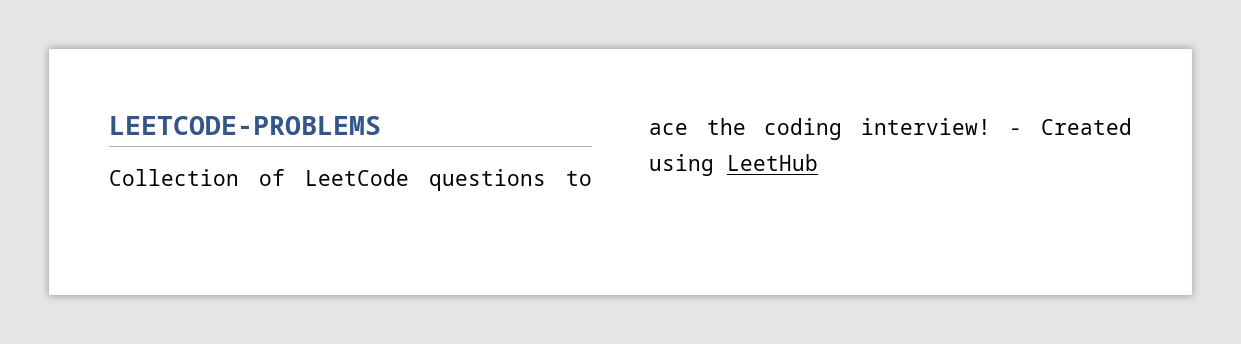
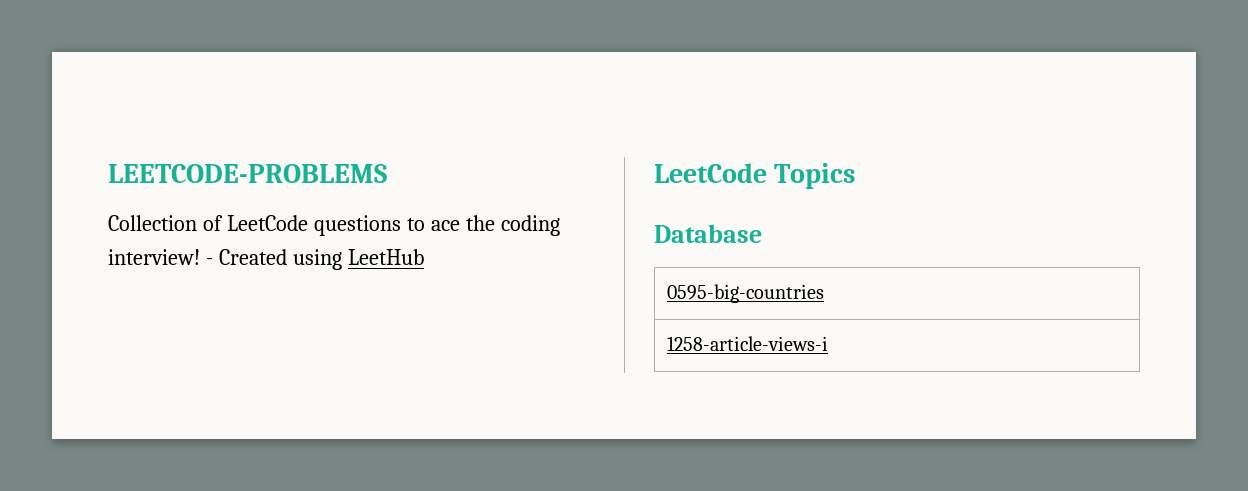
(818, 162) none -> [654,163,856,189] [654,224,762,243] [666,284,824,303] [666,336,828,351] // LeetCode Topics // Database // 0595-big-countries // 1258-article-views-i

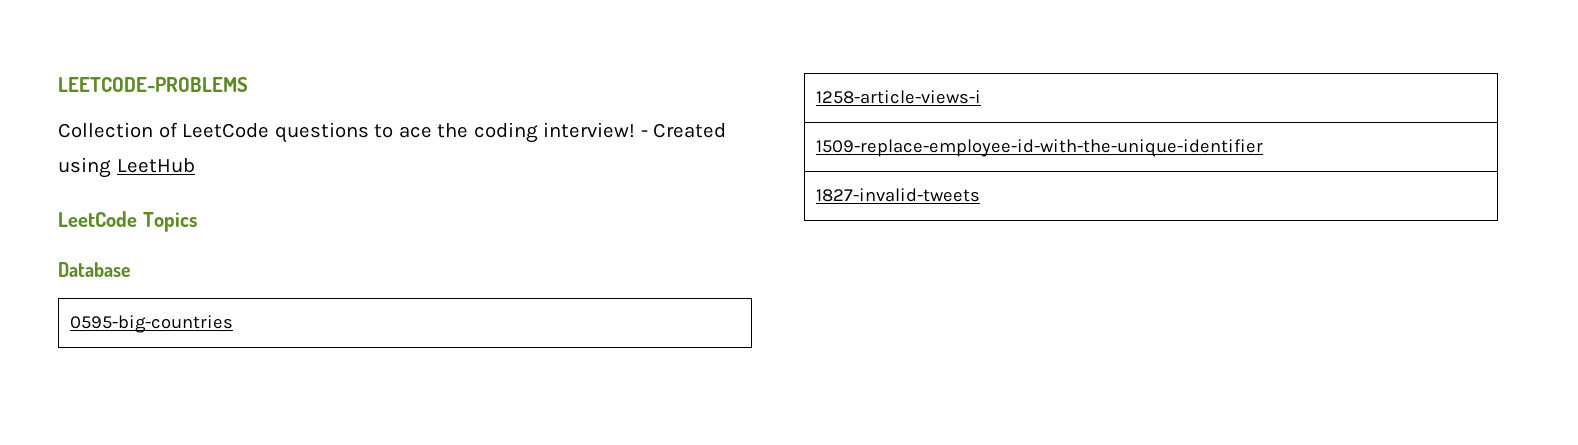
(828, 343) none -> [815,139,1263,157] [815,188,980,202] // 1509-replace-employee-id-with-the-unique-identifier // 1827-invalid-tweets

